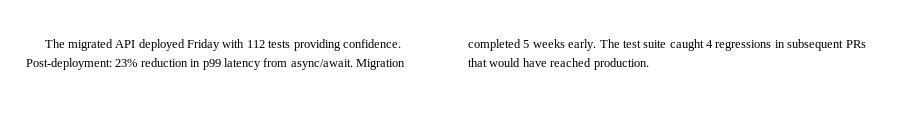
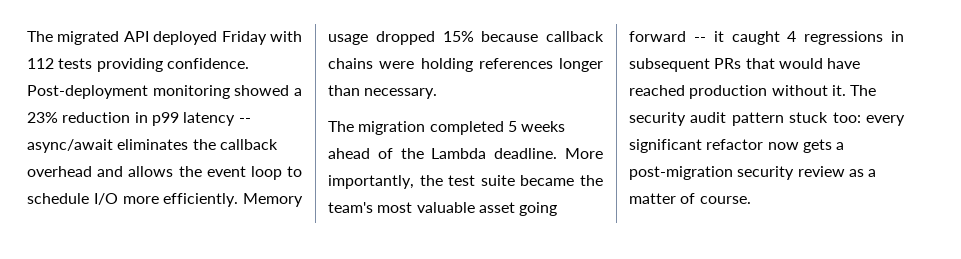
[26,58,112,70] Post-deployment: -> [27,85,303,99] Post-deployment monitoring showed a
[263,58,405,70] [468,39,667,51] from async/await. Migration completed 5 weeks early. The test suite -> [238,118,251,123] [27,139,278,153] [27,166,302,180] [27,193,303,207] [328,31,604,45] [328,58,603,72] [328,85,438,99] [328,121,566,135] [328,148,603,159] [328,175,603,189] [328,202,558,216] [629,31,724,42] -- async/await eliminates the callback overhead and allows the event loop to schedule I/O more efficiently. Memory usage dropped 15% because callback chains were holding references longer than necessary. // The migration completed 5 weeks ahead of the Lambda deadline. More importantly, the test suite became the team's most valuable asset going forward -- it
[593,58,649,70] production. -> [689,85,877,99] [629,112,905,126] [629,139,845,153] [629,166,877,180] [629,193,751,204] production without it. The security audit pattern stuck too: every significant refactor now gets a post-migration security review as a matter of course.

